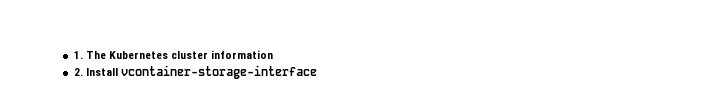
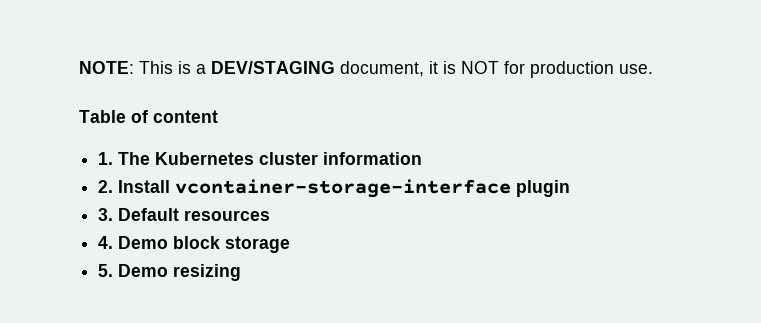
(73, 55) none -> [79,61,653,78] [79,110,218,123] NOTE: This is a DEV/STAGING document, it is NOT for production use. // Table of content //
(317, 72) none -> [516,180,571,197] [98,208,271,221] [98,236,291,253] [98,264,242,281] plugin // 3. Default resources // 4. Demo block storage // 5. Demo resizing

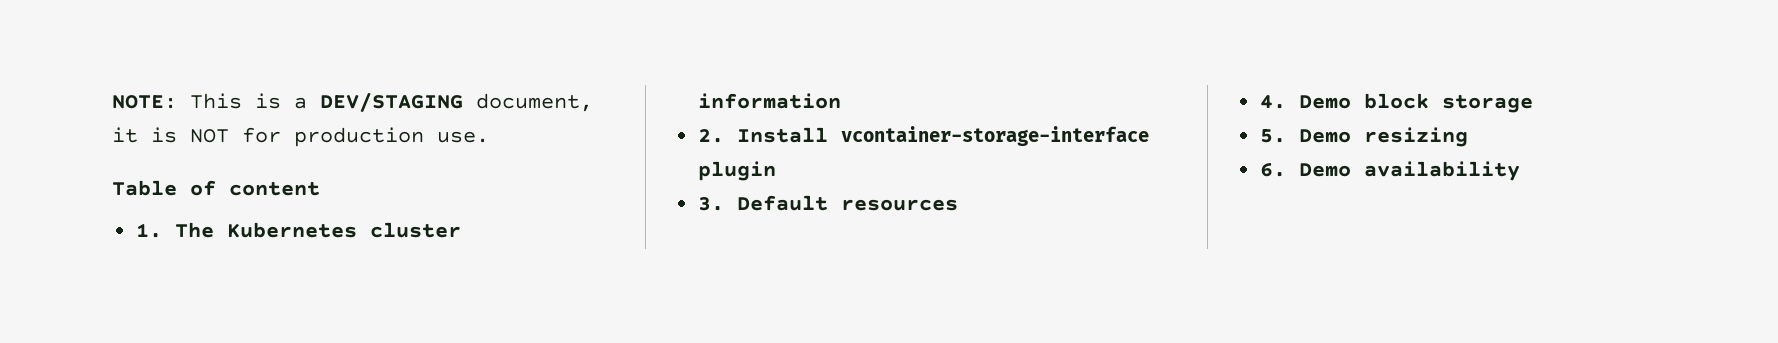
(242, 272) none -> [1260,161,1521,181] // 6. Demo availability

